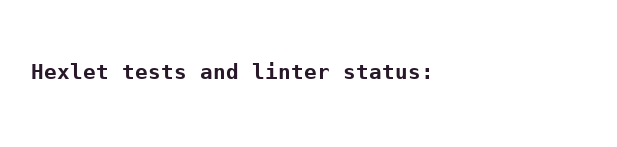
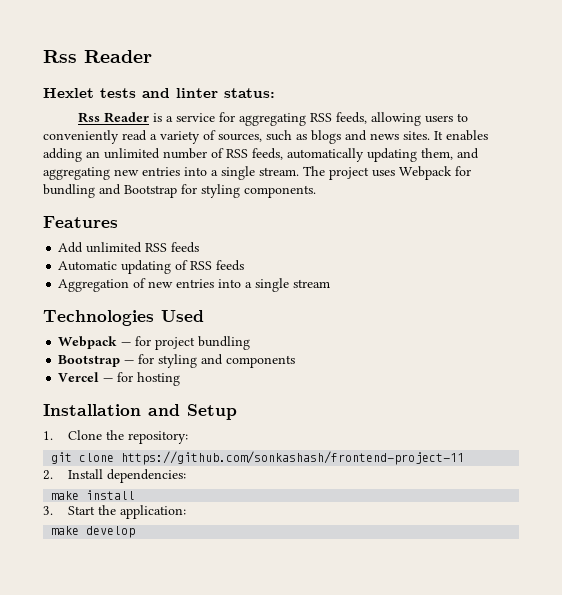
(31, 71) none -> [43,50,152,63] Rss Reader //
(434, 72) none -> [77,112,468,126] [43,130,488,144] [43,148,479,162] [43,166,471,180] [43,184,316,198] [43,216,118,228] [58,242,200,253] [58,260,245,274] [58,278,331,292] [43,310,204,326] [58,336,251,350] [58,354,296,368] [58,372,181,386] [43,404,237,420] [43,430,189,444] [51,451,465,465] [43,469,187,483] [51,490,136,500] [43,505,187,519] [51,526,136,538] // Rss Reader is a service for aggregating RSS feeds, allowing users to conveniently read a variety of sources, such as blogs and news sites. It enables adding an unlimited number of RSS feeds, automatically updating them, and aggregating new entries into a single stream. The project uses Webpack for bundling and Bootstrap for styling components. // Features // Add unlimited RSS feeds // Automatic updating of RSS feeds // Aggregation of new entries into a single stream // Technologies Used // Webpack — for project bundling // Bootstrap — for styling and components // Vercel — for hosting // Installation and Setup // 1. Clone the repository: // git clone https://github.com/sonkashash/frontend-project-11 // 2. Install dependencies: // make install // 3. Start the application: // make develop

